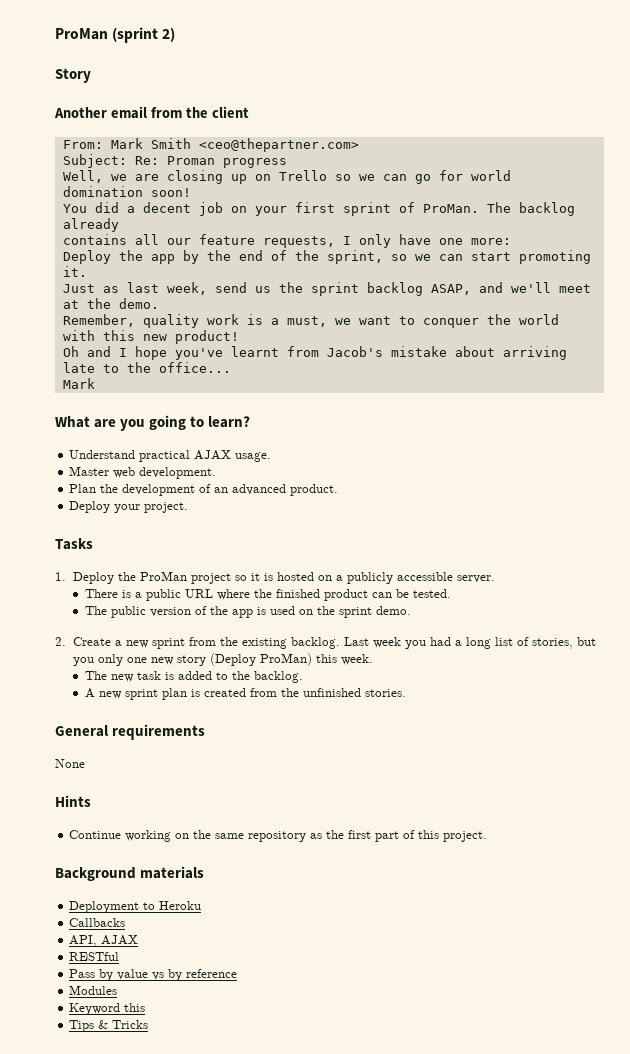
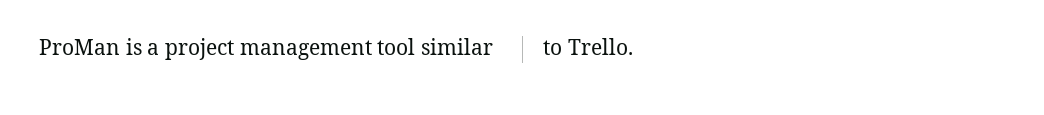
[55,27,176,43] [55,68,91,83] [54,106,249,119] [62,138,359,152] [62,154,287,168] [62,170,511,184] [62,186,191,197] [62,202,575,216] [62,218,119,232] [62,234,511,248] [62,250,591,264] [62,266,87,277] [62,282,591,296] [62,298,159,309] [62,314,559,328] [62,330,239,344] [62,346,567,360] [62,362,231,373] [62,378,95,389] [55,415,251,431] [69,450,272,462] [69,466,217,479] [69,484,339,496] [69,501,189,513] [55,538,93,550] [55,571,495,584] [84,589,451,601] [84,606,411,618] [55,637,596,649] [72,653,373,666] [84,671,303,683] [84,688,406,700] [55,724,206,740] [55,759,85,768] [55,795,91,807] [69,830,488,842] [55,866,205,881] [69,901,202,913] [69,918,126,927] [69,935,139,947] [69,952,120,961] [69,969,238,981] [69,985,118,995] [69,1003,146,1015] [69,1020,149,1032] ProMan (sprint 2) // Story // Another email from the client // From: Mark Smith <ceo@thepartner.com> // Subject: Re: Proman progress // Well, we are closing up on Trello so we can go for world domination soon! // You did a decent job on your first sprint of ProMan. The backlog already // contains all our feature requests, I only have one more: // Deploy the app by the end of the sprint, so we can start promoting it. // Just as last week, send us the sprint backlog ASAP, and we'll meet at the demo. // Remember, quality work is a must, we want to conquer the world with this new product! // Oh and I hope you've learnt from Jacob's mistake about arriving late to the office... // Mark // What are you going to learn? // Understand practical AJAX usage. // Master web development. // Plan the development of an advanced product. // Deploy your project. // Tasks // 1. Deploy the ProMan project so it is hosted on a publicly accessible server. // There is a public URL where the finished product can be tested. // The public version of the app is used on the sprint demo. // 2. Create a new sprint from the existing backlog. Last week you had a long list of stories, but you only one new story (Deploy ProMan) this week. // The new task is added to the backlog. // A new sprint plan is created from the unfinished stories. // General requirements // None // Hints // Continue working on the same repository as the first part of this project. // Background materials // Deployment to Heroku // Callbacks // API, AJAX // RESTful // Pass by value vs by reference // Modules // Keyword this // Tips & Tricks -> [39,38,633,60] ProMan is a project management tool similar to Trello.

